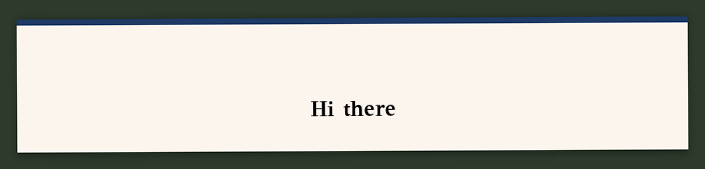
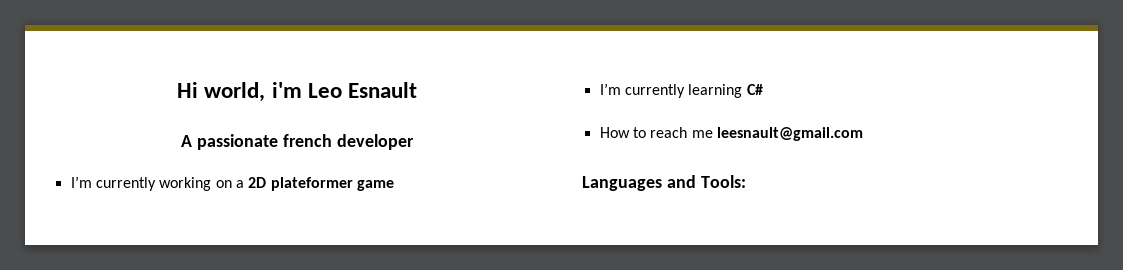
[342,100,397,118] there -> [204,82,417,102] [181,134,414,150] [70,176,394,191] [599,83,763,98] [599,127,863,141] [582,175,746,191] world, i'm Leo Esnault // A passionate french developer // I’m currently working on a 2D plateformer game // I’m currently learning C# // How to reach me leesnault@gmail.com // Languages and Tools:

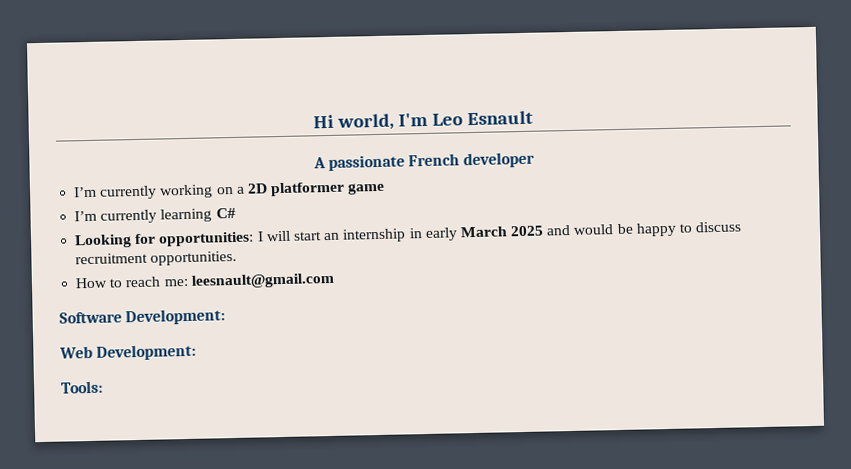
[271,82,302,98] i'm -> [398,112,428,127] I'm
[282,134,332,147] french -> [408,153,461,167] French
[270,177,353,191] plateformer -> [270,181,346,197] platformer
(763, 89) none -> [74,221,743,249] [75,250,238,266] // Looking for opportunities: I will start an internship in early March 2025 and would be happy to discuss recruitment opportunities.
[691,130,713,138] me -> [163,278,189,287] me:
[582,175,696,191] Languages and -> [59,308,226,326] [59,343,197,361] Software Development: // Web Development: //

